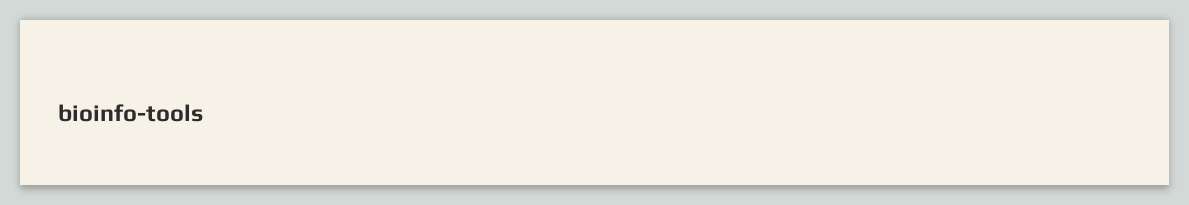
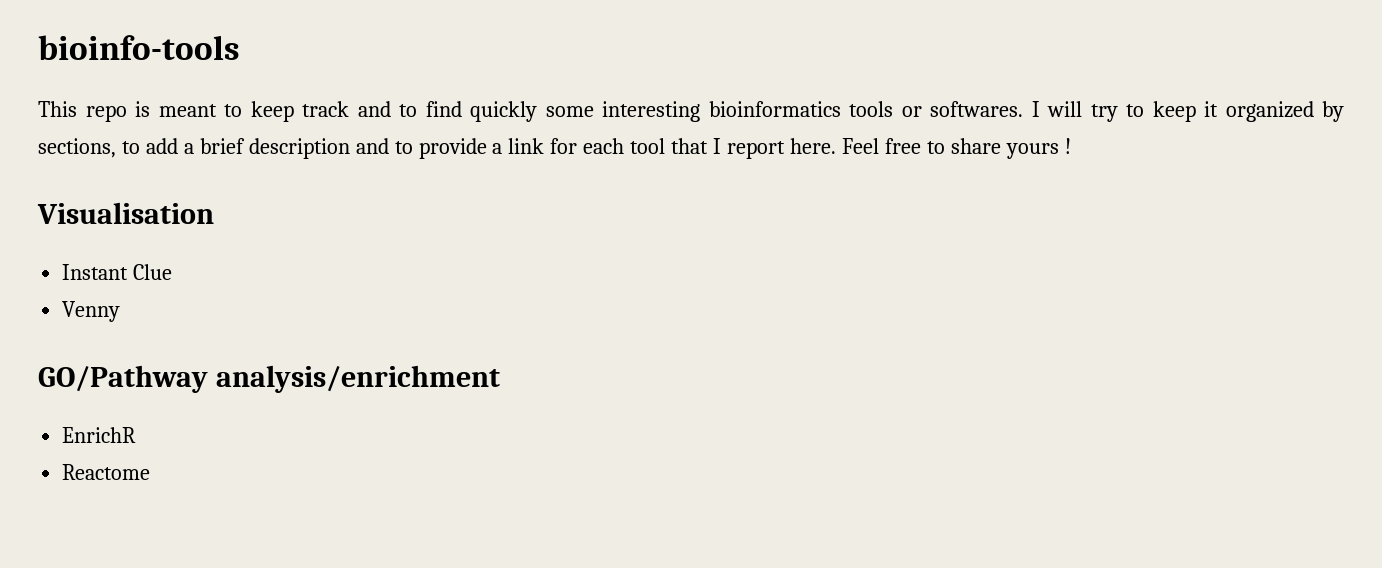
(203, 113) none -> [38,101,1344,122] [38,138,1071,159] [37,202,214,224] [62,264,173,280] [62,301,121,322] [38,365,500,393] [62,427,137,443] [62,464,151,480] // This repo is meant to keep track and to find quickly some interesting bioinformatics tools or softwares. I will try to keep it organized by sections, to add a brief description and to provide a link for each tool that I report here. Feel free to share yours ! // Visualisation // Instant Clue // Venny // GO/Pathway analysis/enrichment // EnrichR // Reactome

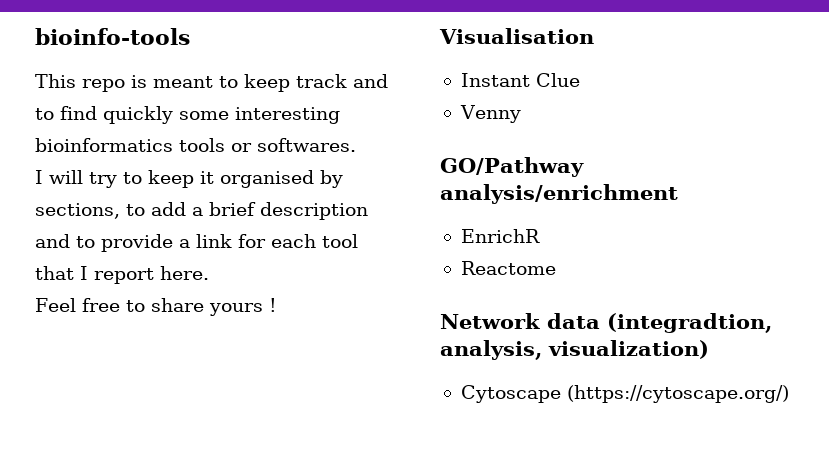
(1023, 109) none -> (356, 145) //
[1225,101,1314,122] organized -> [220,170,314,188] organised
(836, 146) none -> (209, 273) //
(151, 472) none -> [440,313,772,333] [440,340,709,360] [460,385,789,403] // Network data (integradtion, analysis, visualization) // Cytoscape (https://cytoscape.org/)

